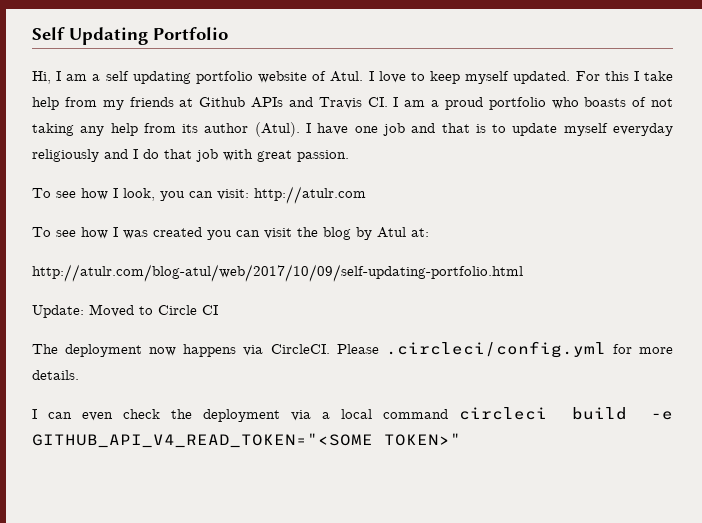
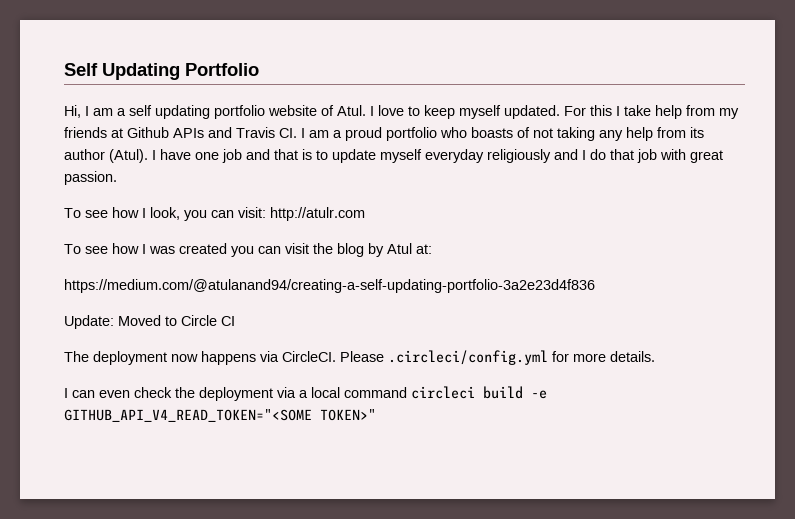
[32,264,523,282] http://atulr.com/blog-atul/web/2017/10/09/self-updating-portfolio.html -> [64,279,595,293] https://medium.com/@atulanand94/creating-a-self-updating-portfolio-3a2e23d4f836

